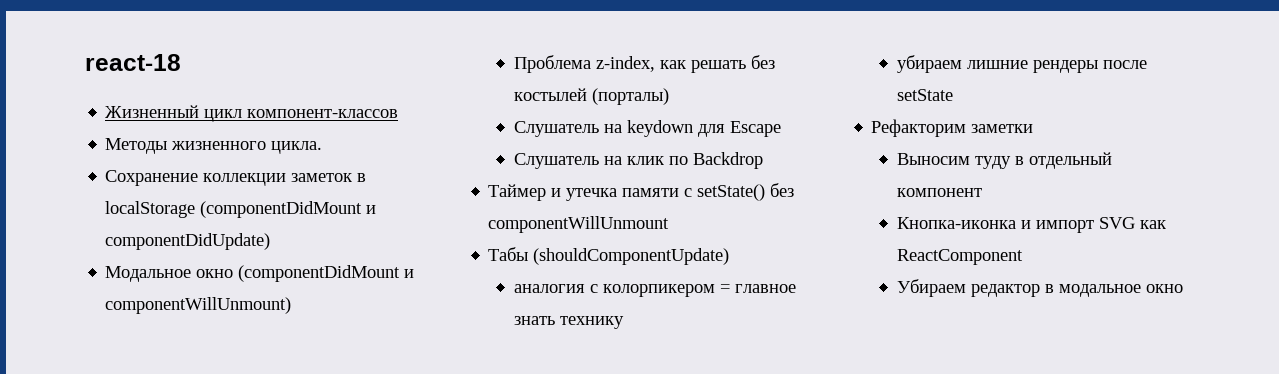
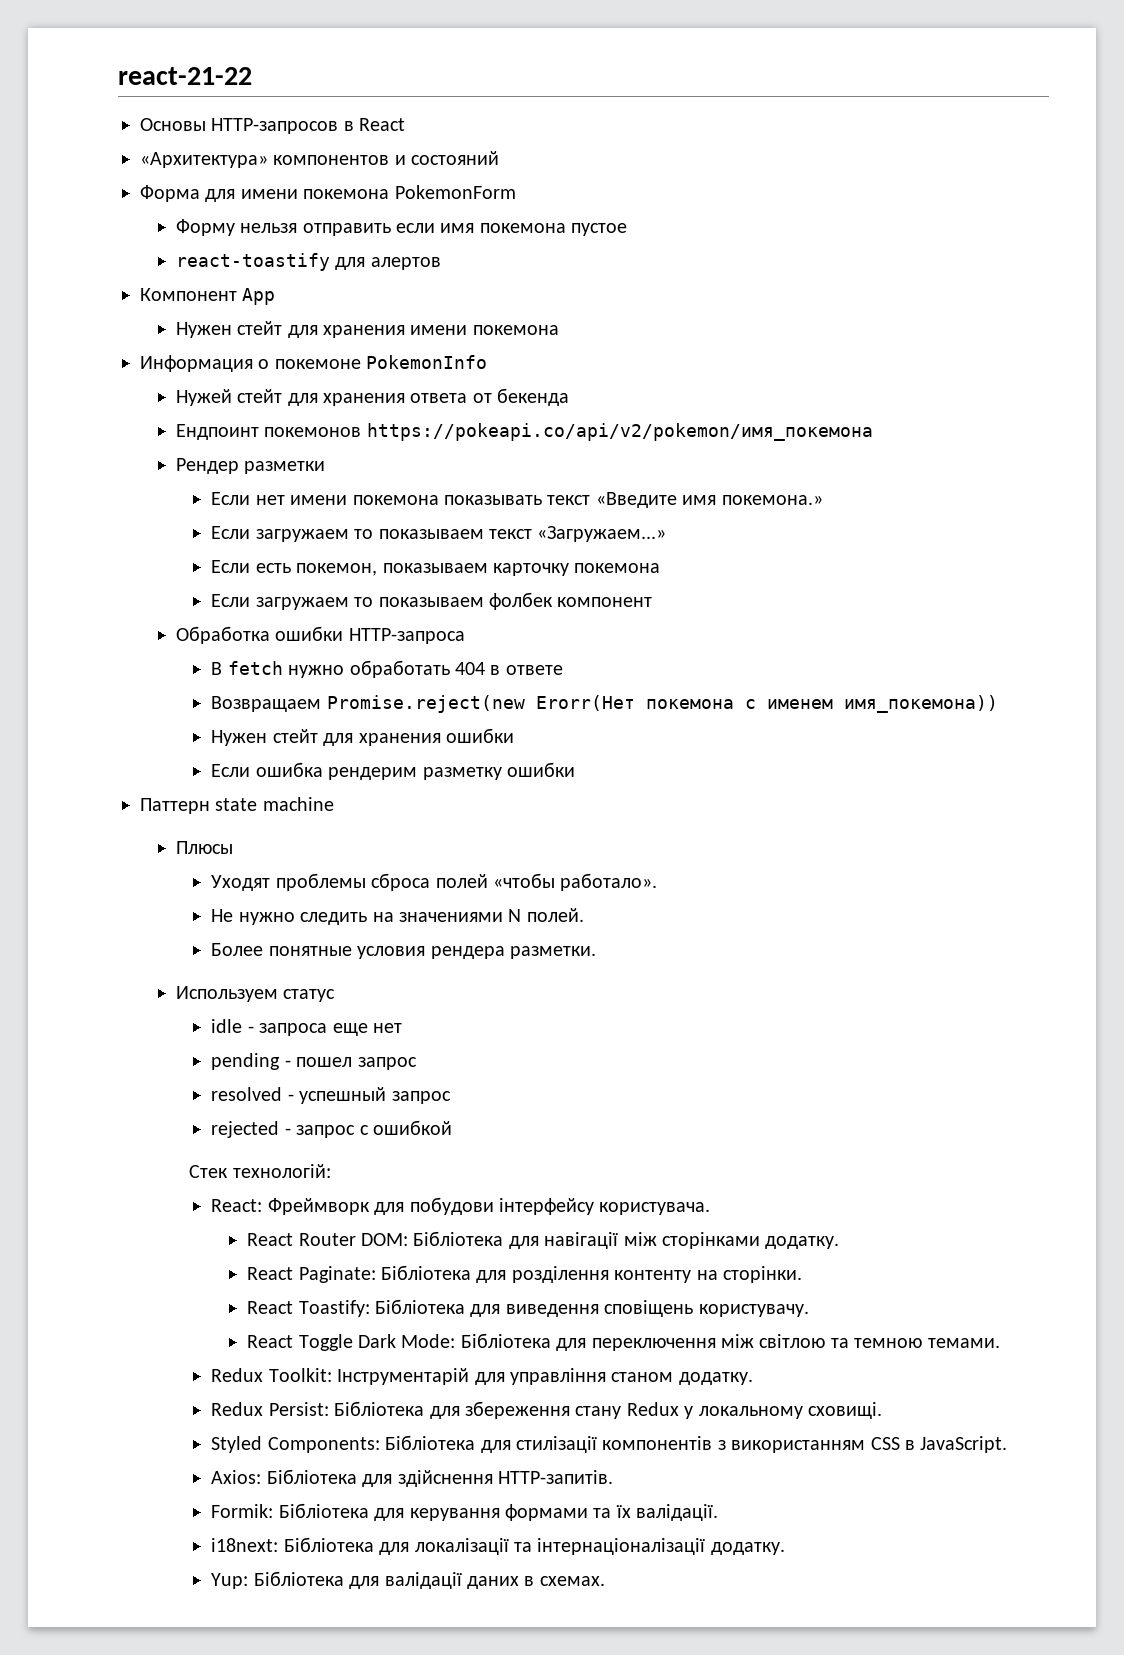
[85,54,181,71] [105,105,399,122] [105,138,323,154] [105,170,367,186] [105,201,377,218] [105,233,271,250] [105,265,415,282] [105,297,292,314] [513,55,775,73] [513,88,669,105] [513,120,781,137] [513,152,763,169] [488,183,795,201] [488,216,670,233] [488,247,730,265] [513,284,796,297] [513,316,624,329] [896,55,1147,73] [896,89,953,101] [871,119,1034,137] [896,152,1112,169] [896,188,982,197] [896,217,1166,233] [896,249,1023,265] [896,279,1183,297] react-18 // Жизненный цикл компонент-классов // Методы жизненного цикла. // Сохранение коллекции заметок в localStorage (componentDidMount и componentDidUpdate) // Модальное окно (componentDidMount и componentWillUnmount) // Проблема z-index, как решать без костылей (порталы) // Слушатель на keydown для Escape // Слушатель на клик по Backdrop // Таймер и утечка памяти с setState() без componentWillUnmount // Табы (shouldComponentUpdate) // аналогия с колорпикером = главное знать технику // убираем лишние рендеры после setState // Рефакторим заметки // Выносим туду в отдельный компонент // Кнопка-иконка и импорт SVG как ReactComponent // Убираем редактор в модальное окно -> [118,67,252,85] [140,118,406,134] [140,151,500,168] [140,185,516,202] [175,219,628,236] [175,253,441,271] [140,288,276,305] [175,321,559,338] [140,355,488,372] [175,388,570,406] [175,423,873,441] [175,458,326,474] [211,492,823,508] [211,526,667,542] [211,560,661,576] [211,592,653,610] [175,626,465,644] [211,660,563,678] [211,695,998,713] [211,728,515,746] [211,762,576,780] [140,797,334,814] [175,841,233,854] [211,873,658,891] [211,908,584,925] [211,943,597,959] [175,986,336,1002] [211,1019,403,1036] [211,1053,417,1070] [211,1087,451,1104] [211,1120,453,1138] [189,1164,331,1178] [211,1197,711,1215] [247,1231,840,1249] [247,1265,802,1283] [247,1299,809,1317] [247,1333,1000,1351] [211,1368,753,1385] [211,1401,883,1419] [211,1435,1008,1453] [211,1469,614,1487] [211,1503,719,1521] [211,1537,785,1555] [211,1571,605,1589] react-21-22 // Основы HTTP-запросов в React // «Архитектура» компонентов и состояний // Форма для имени покемона PokemonForm // Форму нельзя отправить если имя покемона пустое // react-toastify для алертов // Компонент App // Нужен стейт для хранения имени покемона // Информация о покемоне PokemonInfo // Нужей стейт для хранения ответа от бекенда // Ендпоинт покемонов https://pokeapi.co/api/v2/pokemon/имя_покемона // Рендер разметки // Если нет имени покемона показывать текст «Введите имя покемона.» // Если загружаем то показываем текст «Загружаем...» // Если есть покемон, показываем карточку покемона // Если загружаем то показываем фолбек компонент // Обработка ошибки HTTP-запроса // В fetch нужно обработать 404 в ответе // Возвращаем Promise.reject(new Erorr(Нет покемона с именем имя_покемона)) // Нужен стейт для хранения ошибки // Если ошибка рендерим разметку ошибки // Паттерн state machine // Плюсы // Уходят проблемы сброса полей «чтобы работало». // Не нужно следить на значениями N полей. // Более понятные условия рендера разметки. // Используем статус // idle - запроса еще нет // pending - пошел запрос // resolved - успешный запрос // rejected - запрос с ошибкой // Стек технологій: // React: Фреймворк для побудови інтерфейсу користувача. // React Router DOM: Бібліотека для навігації між сторінками додатку. // React Paginate: Бібліотека для розділення контенту на сторінки. // React Toastify: Бібліотека для виведення сповіщень користувачу. // React Toggle Dark Mode: Бібліотека для переключення між світлою та темною темами. // Redux Toolkit: Інструментарій для управління станом додатку. // Redux Persist: Бібліотека для збереження стану Redux у локальному сховищі. // Styled Components: Бібліотека для стилізації компонентів з використанням CSS в JavaScript. // Axios: Бібліотека для здійснення HTTP-запитів. // Formik: Бібліотека для керування формами та їх валідації. // i18next: Бібліотека для локалізації та інтернаціоналізації додатку. // Yup: Бібліотека для валідації даних в схемах.

